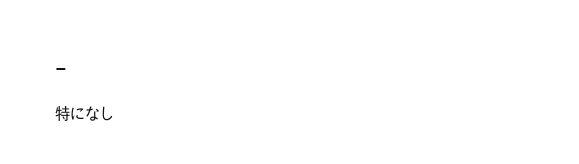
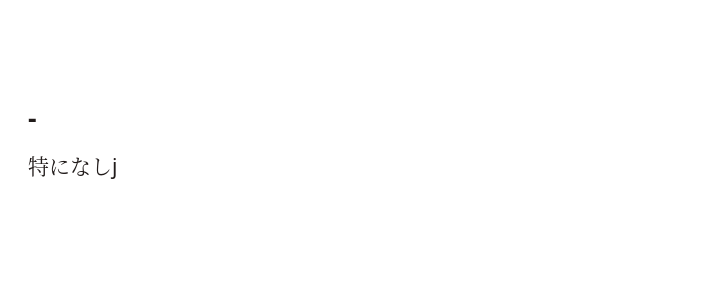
(115, 113) none -> [110,158,117,179] j

